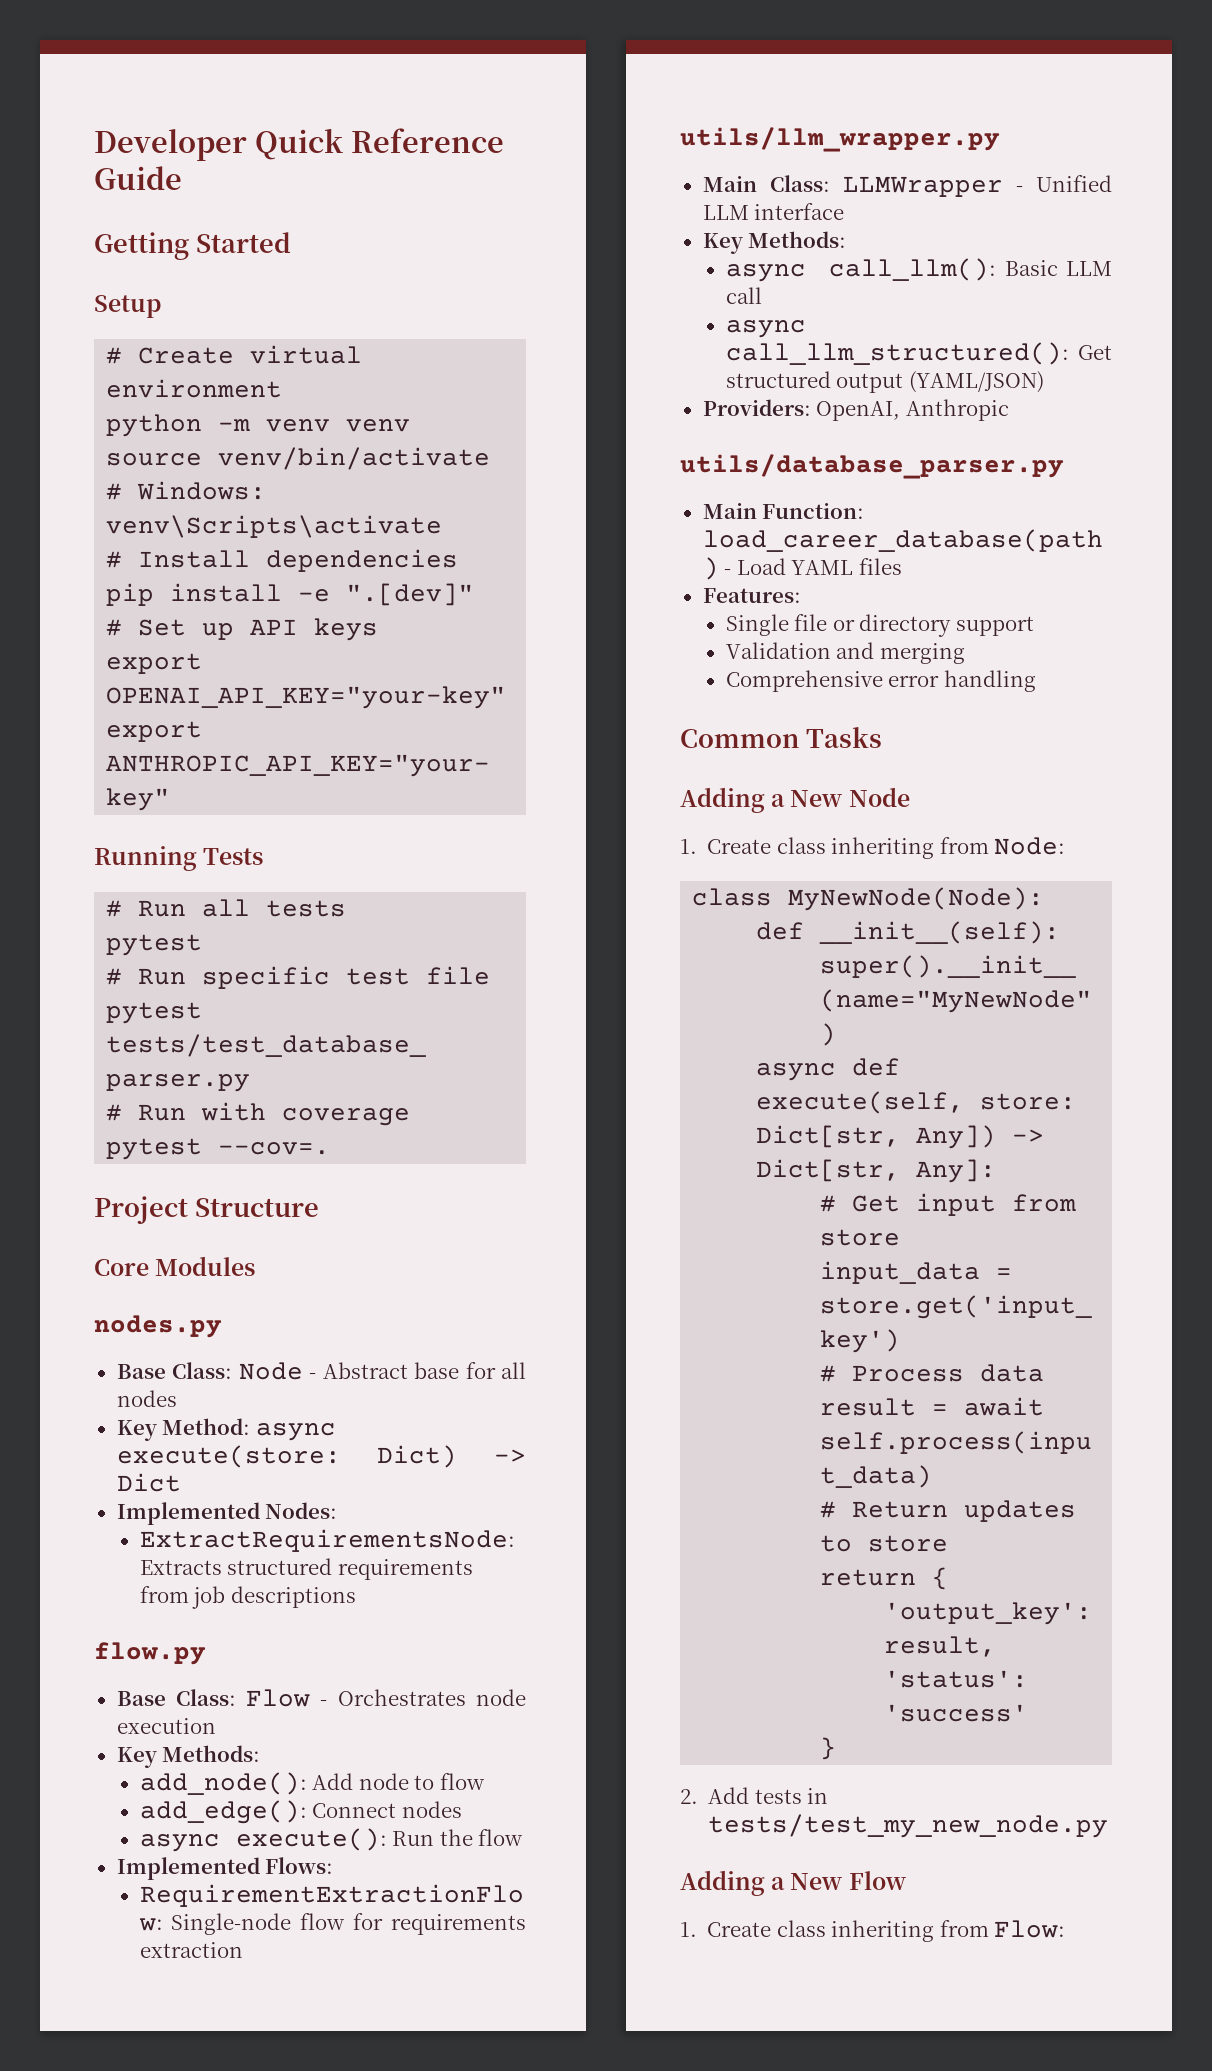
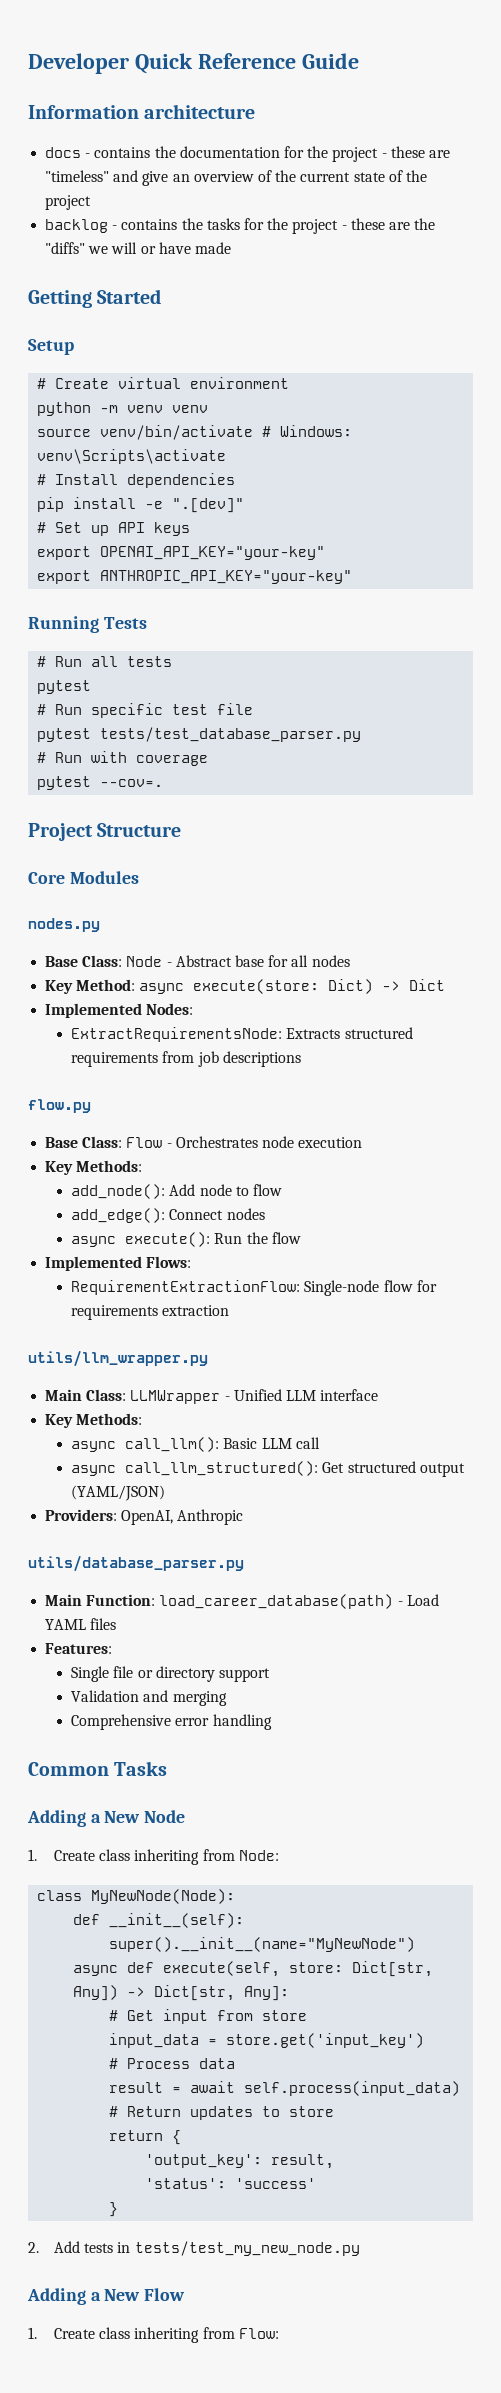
(182, 178) none -> [28,104,256,119] [45,146,450,162] [45,170,427,186] [45,195,92,210] [45,218,436,234] [45,242,231,254] // Information architecture // docs - contains the documentation for the project - these are "timeless" and give an overview of the current state of the project // backlog - contains the tasks for the project - these are the "diffs" we will or have made

